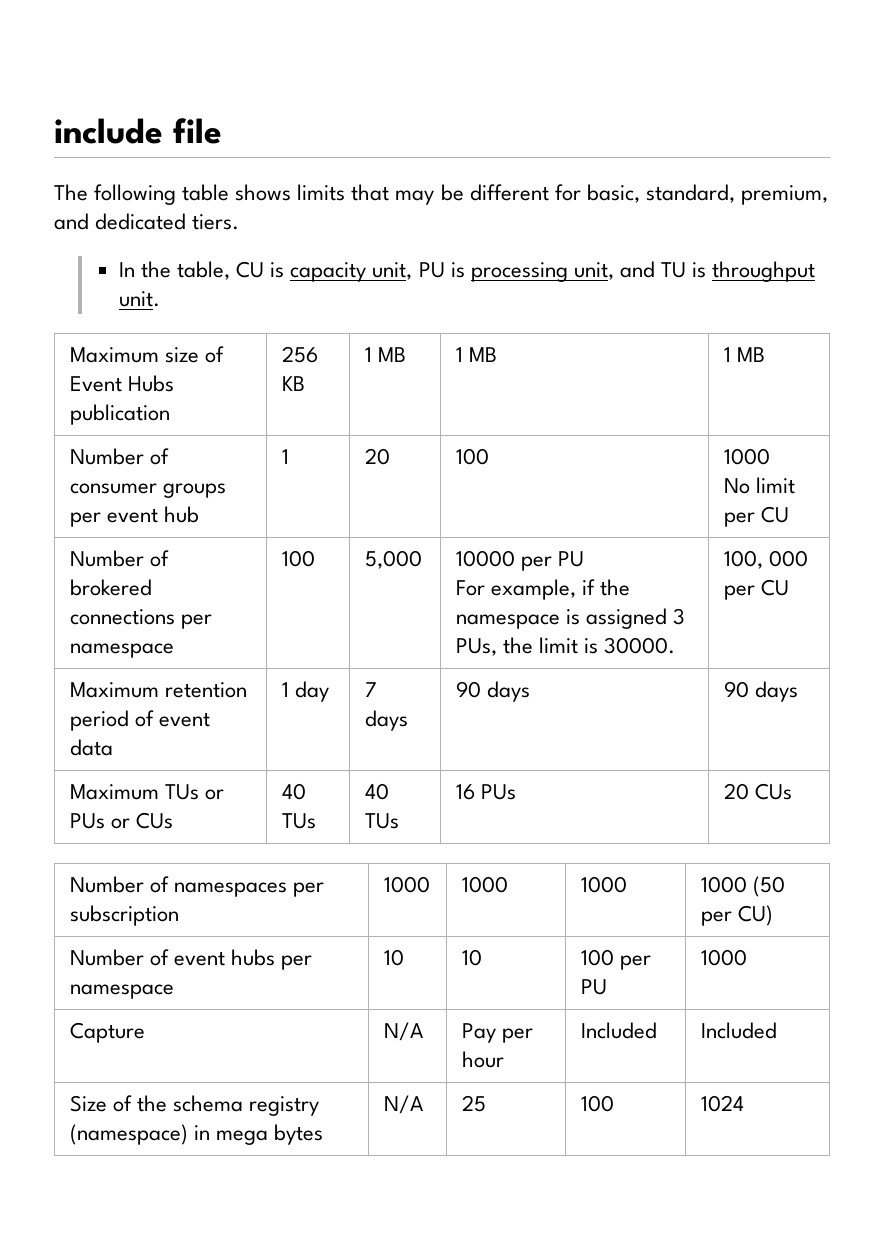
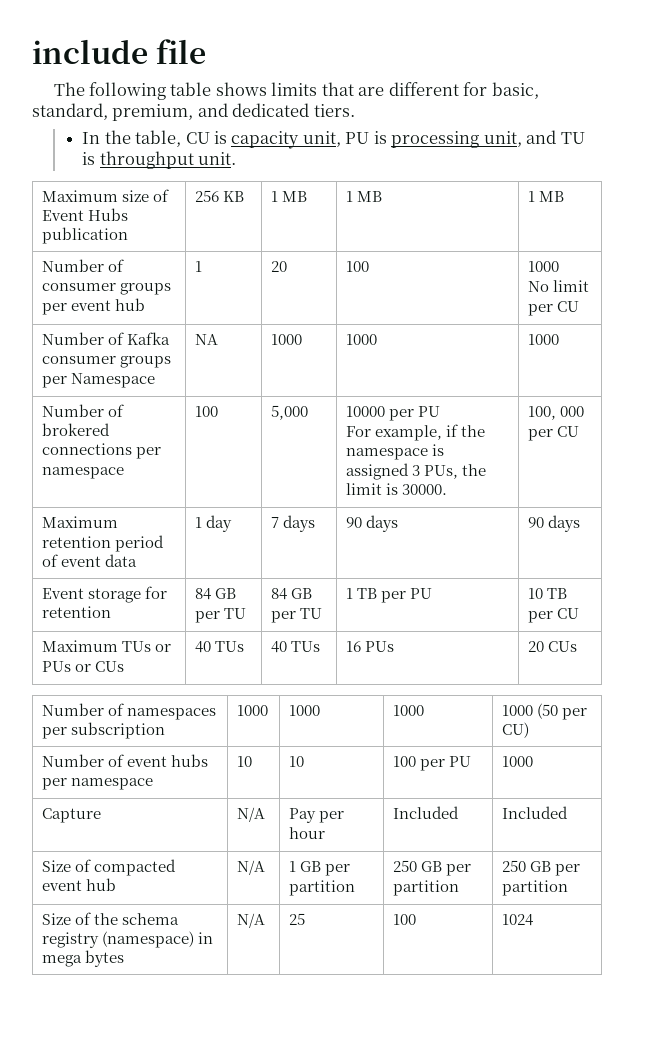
[395,184,464,205] may be -> [358,87,385,96] are
(789, 514) none -> [41,332,171,345] [41,356,171,368] [41,373,155,388] [194,334,218,345] [270,334,302,345] [345,334,377,345] [527,334,559,345] // Number of Kafka consumer groups per Namespace | NA | 1000 | 1000 | 1000
(798, 691) none -> [41,586,168,603] [41,606,111,618] [194,588,236,600] [194,608,246,623] [270,588,312,600] [270,608,322,623] [345,588,433,603] [527,588,567,599] [527,608,579,623] // Event storage for retention | 84 GB per TU | 84 GB per TU | 1 TB per PU | 10 TB per CU
(777, 1030) none -> [41,859,177,876] [41,878,116,891] [236,860,265,875] [288,861,351,876] [288,880,355,896] [392,860,472,876] [392,880,459,896] [501,860,581,876] [501,880,568,896] // Size of compacted event hub | N/A | 1 GB per partition | 250 GB per partition | 250 GB per partition

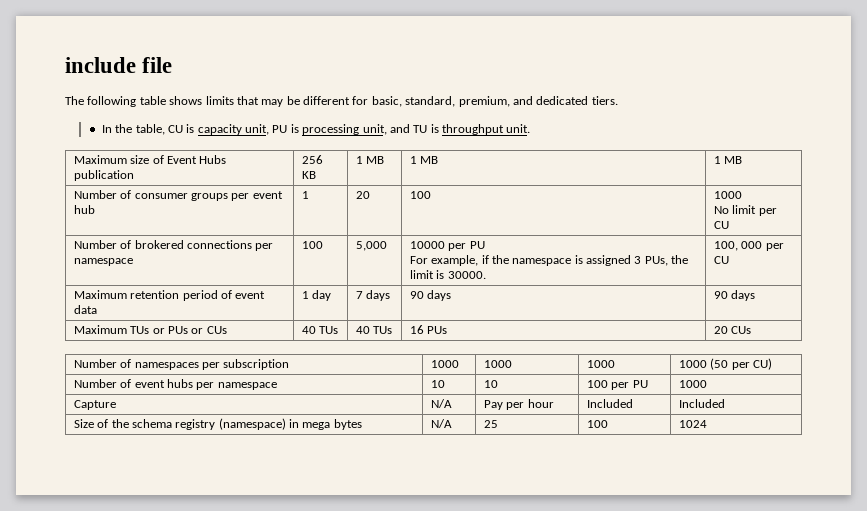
[358,87,385,96] are -> [261,96,300,107] may be
[41,332,171,345] [41,356,171,368] [41,373,155,388] [194,334,218,345] [270,334,302,345] [345,334,377,345] [527,334,559,345] // Number of Kafka consumer groups per Namespace | NA | 1000 | 1000 | 1000 -> (729, 225) none
[41,586,168,603] [41,606,111,618] [194,588,236,600] [194,608,246,623] [270,588,312,600] [270,608,322,623] [345,588,433,603] [527,588,567,599] [527,608,579,623] // Event storage for retention | 84 GB per TU | 84 GB per TU | 1 TB per PU | 10 TB per CU -> (756, 295) none
[41,859,177,876] [41,878,116,891] [236,860,265,875] [288,861,351,876] [288,880,355,896] [392,860,472,876] [392,880,459,896] [501,860,581,876] [501,880,568,896] // Size of compacted event hub | N/A | 1 GB per partition | 250 GB per partition | 250 GB per partition -> (725, 403) none

